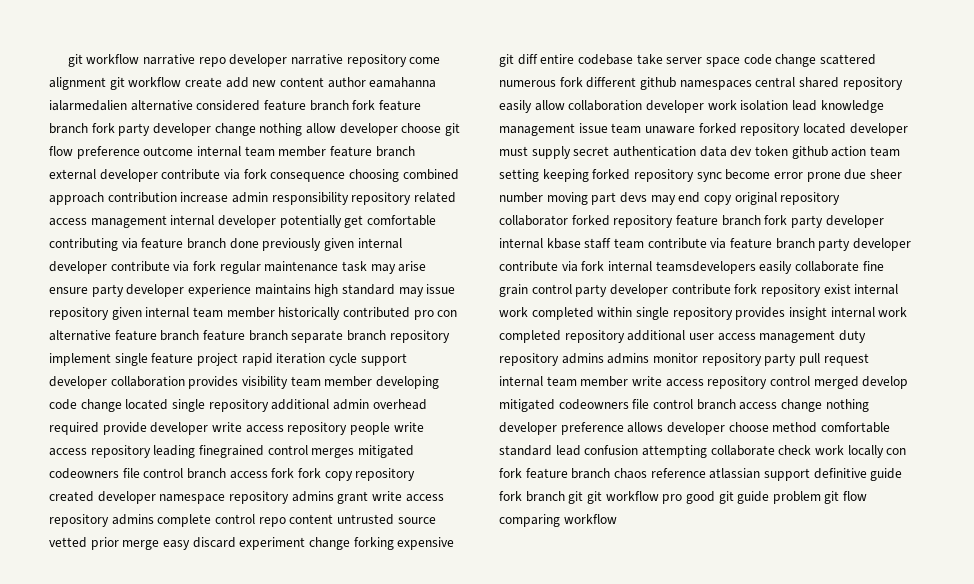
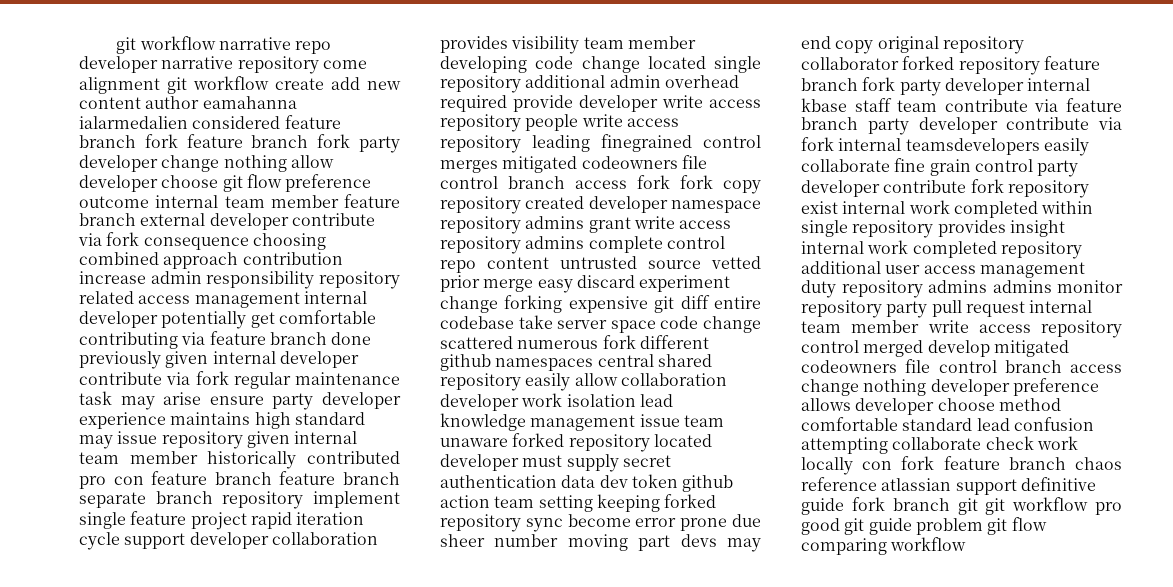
[130,100,193,111] alternative -> (188, 122) none
[49,330,111,341] alternative -> (144, 480) none

